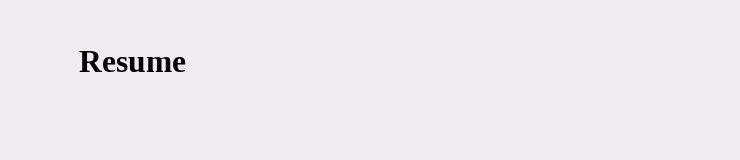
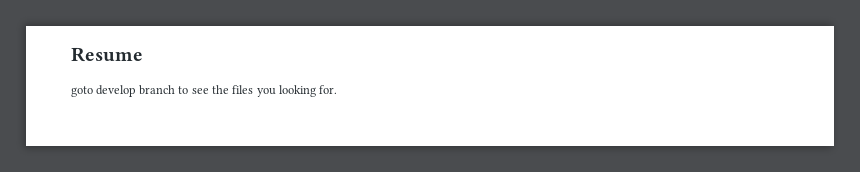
(186, 61) none -> [71,85,338,97] // goto develop branch to see the files you looking for.

